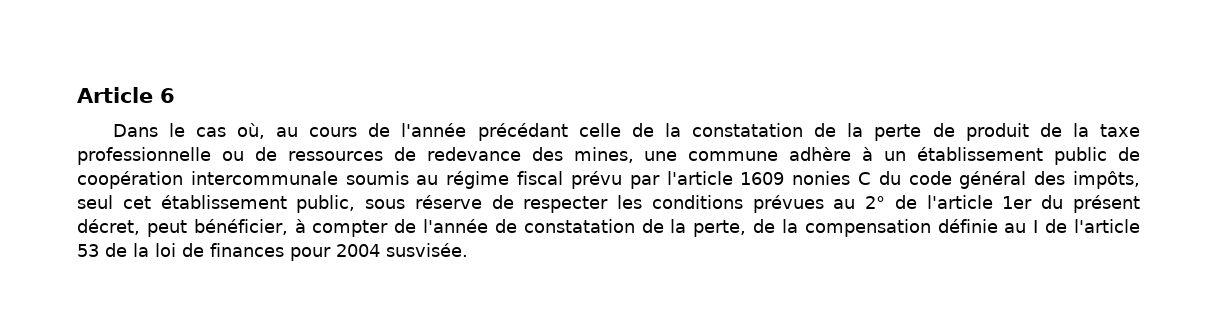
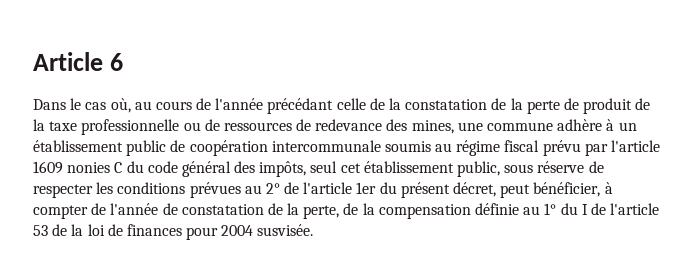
(1027, 228) none -> [544,203,578,215] 1° du

